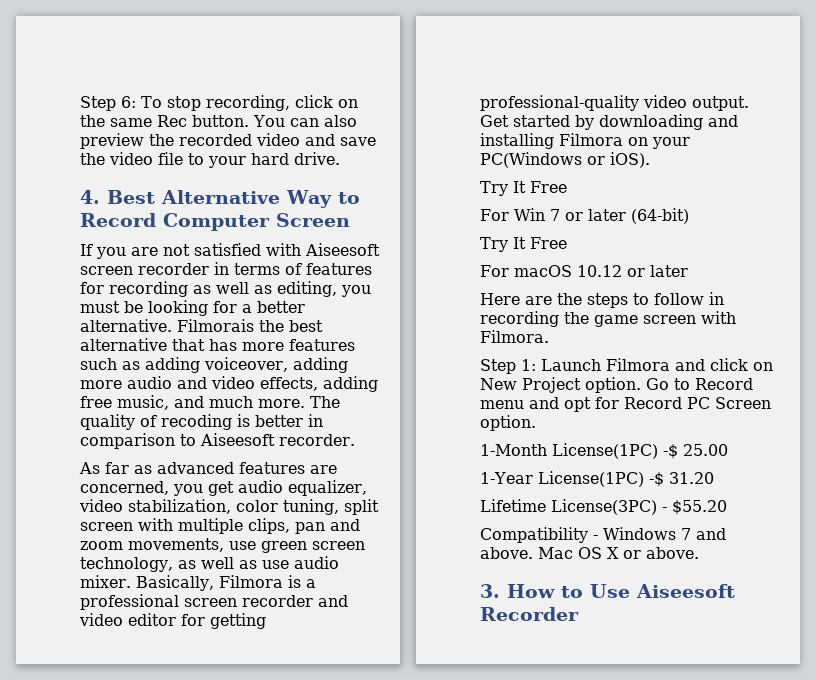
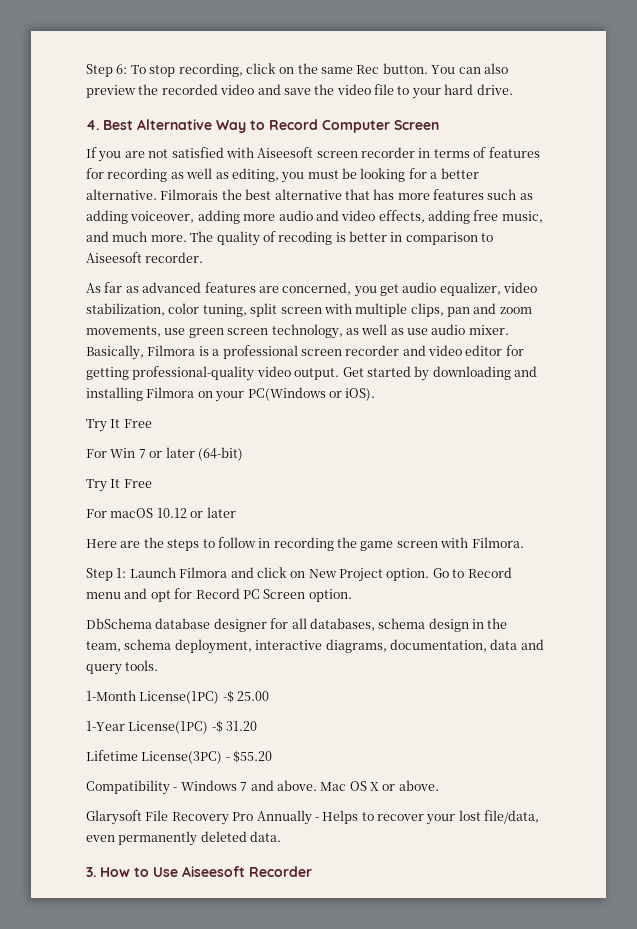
(536, 423) none -> [86,618,508,632] [86,639,544,654] [86,660,159,675] // DbSchema database designer for all databases, schema design in the team, schema deployment, interactive diagrams, documentation, data and query tools.
(699, 553) none -> [86,810,540,825] [86,831,282,846] // Glarysoft File Recovery Pro Annually - Helps to recover your lost file/data, even permanently deleted data.

